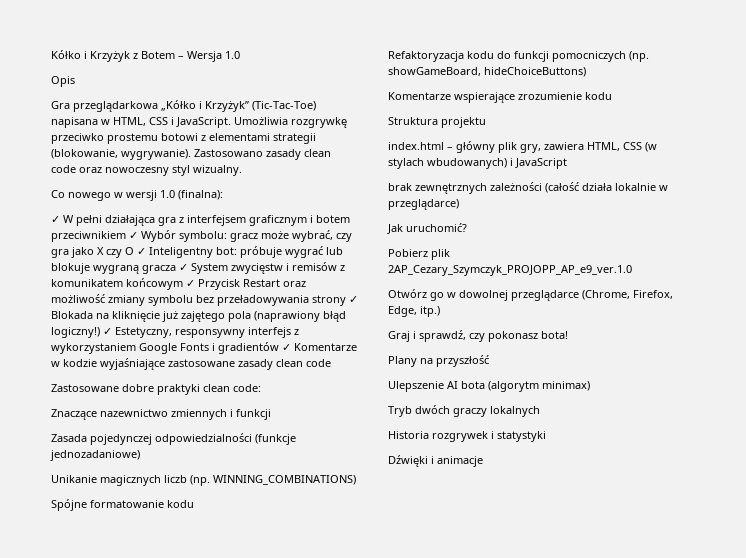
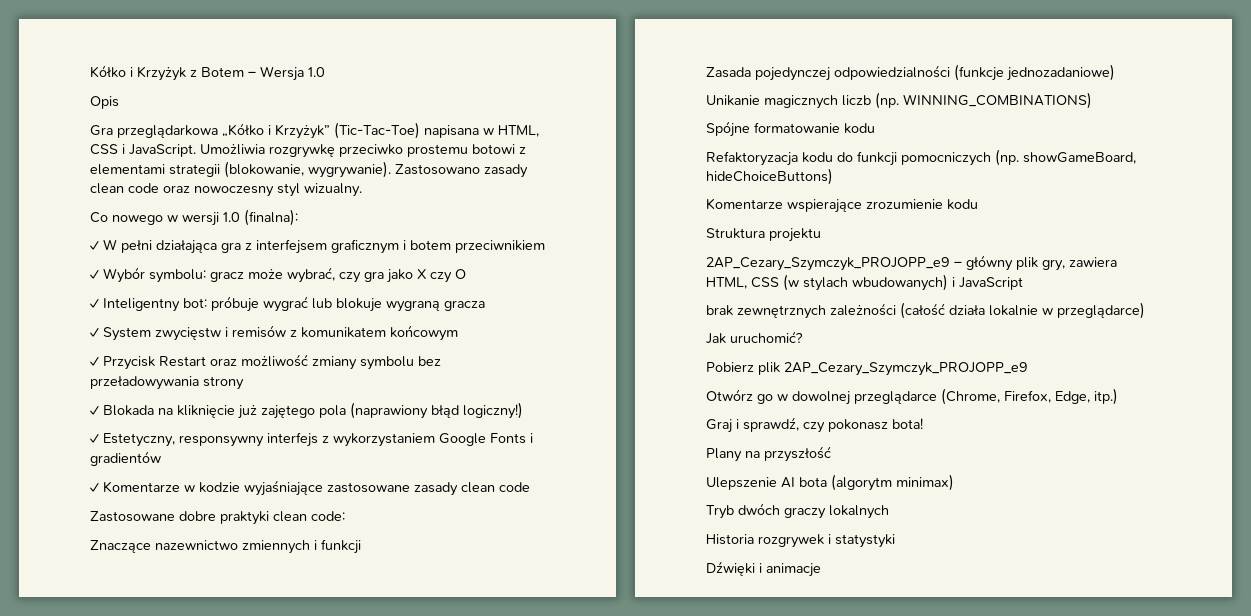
(126, 236) none -> (545, 246) //
(134, 251) none -> (466, 274) //
(176, 269) none -> (485, 305) //
(183, 284) none -> (458, 333) //
(346, 300) none -> (244, 383) //
(100, 332) none -> (523, 410) //
(279, 348) none -> (161, 458) //
[388,142,444,150] index.html -> [706,257,950,271] 2AP_Cezary_Szymczyk_PROJOPP_e9
[388,265,632,276] 2AP_Cezary_Szymczyk_PROJOPP_AP_e9_ver.1.0 -> [784,362,1028,376] 2AP_Cezary_Szymczyk_PROJOPP_e9

